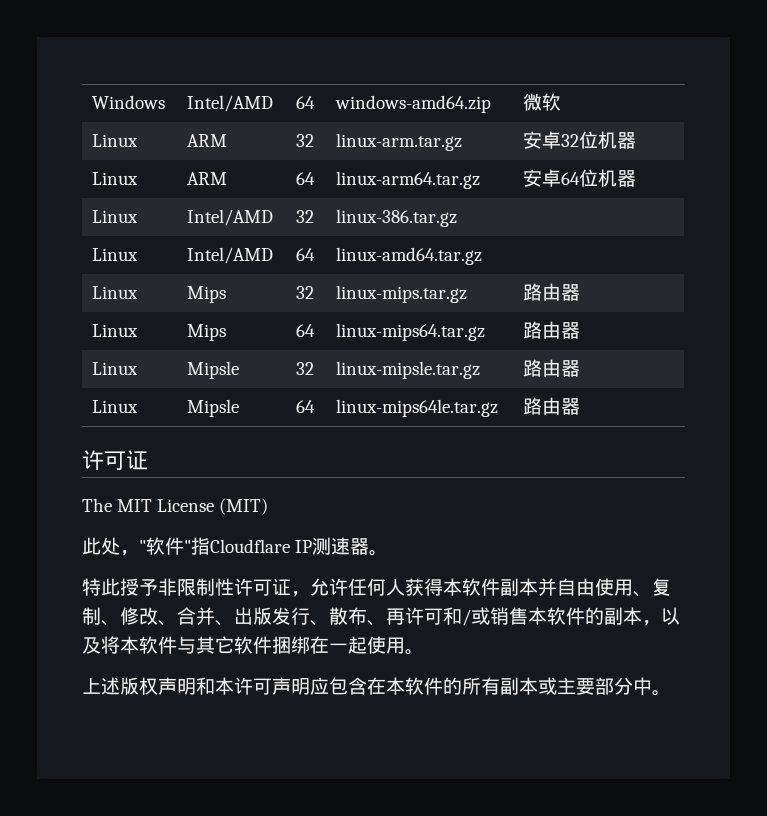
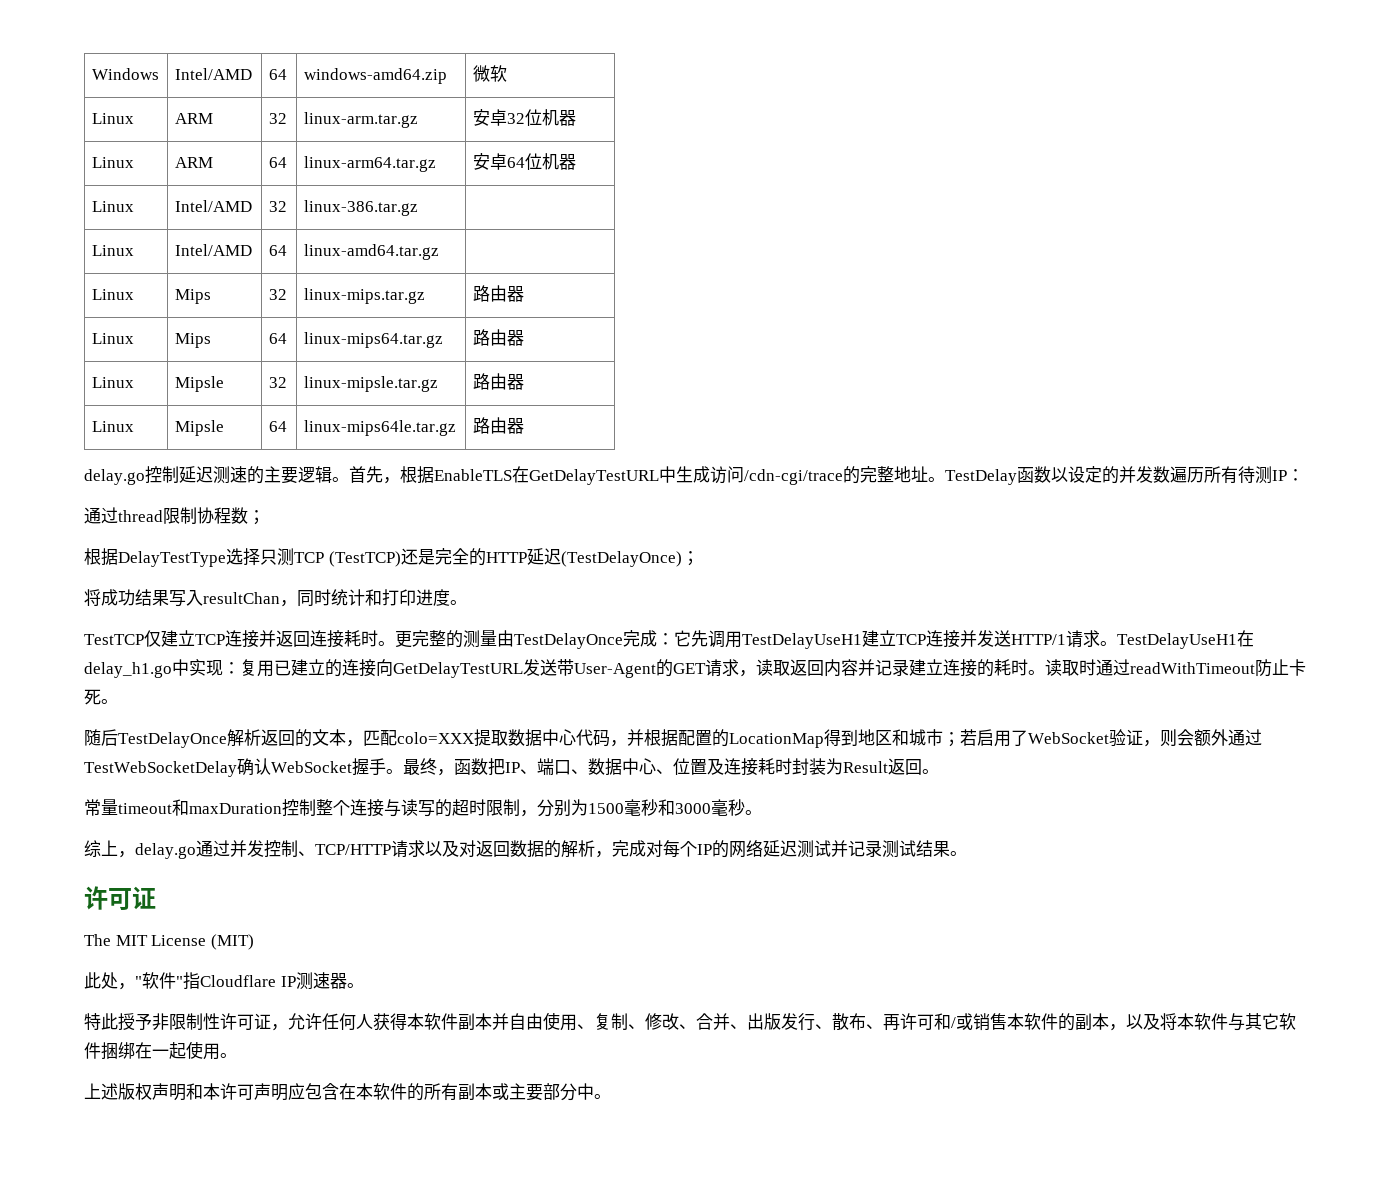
(580, 406) none -> [84,466,1304,485] [84,507,265,525] [84,548,699,567] [84,589,467,607] [84,630,1254,649] [84,659,1306,678] [84,689,118,705] [84,729,1262,748] [84,758,939,777] [84,799,762,817] [84,840,967,859] // delay.go控制延迟测速的主要逻辑。首先，根据EnableTLS在GetDelayTestURL中生成访问/cdn-cgi/trace的完整地址。TestDelay函数以设定的并发数遍历所有待测IP： // 通过thread限制协程数； // 根据DelayTestType选择只测TCP (TestTCP)还是完全的HTTP延迟(TestDelayOnce)； // 将成功结果写入resultChan，同时统计和打印进度。 // TestTCP仅建立TCP连接并返回连接耗时。更完整的测量由TestDelayOnce完成：它先调用TestDelayUseH1建立TCP连接并发送HTTP/1请求。TestDelayUseH1在delay_h1.go中实现：复用已建立的连接向GetDelayTestURL发送带User-Agent的GET请求，读取返回内容并记录建立连接的耗时。读取时通过readWithTimeout防止卡死。 // 随后TestDelayOnce解析返回的文本，匹配colo=XXX提取数据中心代码，并根据配置的LocationMap得到地区和城市；若启用了WebSocket验证，则会额外通过TestWebSocketDelay确认WebSocket握手。最终，函数把IP、端口、数据中心、位置及连接耗时封装为Result返回。 // 常量timeout和maxDuration控制整个连接与读写的超时限制，分别为1500毫秒和3000毫秒。 // 综上，delay.go通过并发控制、TCP/HTTP请求以及对返回数据的解析，完成对每个IP的网络延迟测试并记录测试结果。

